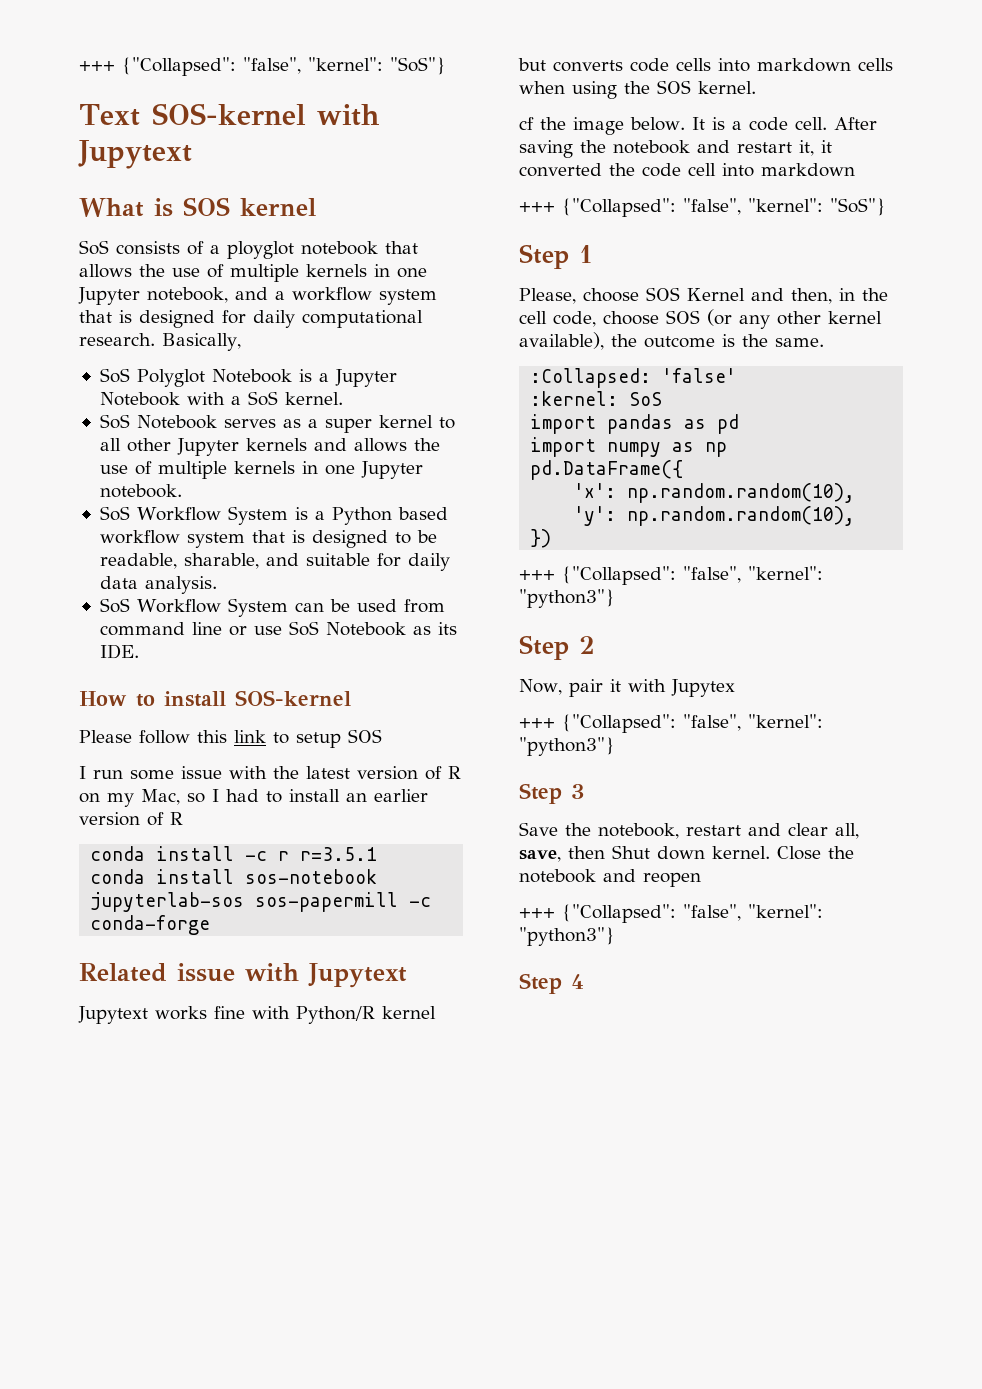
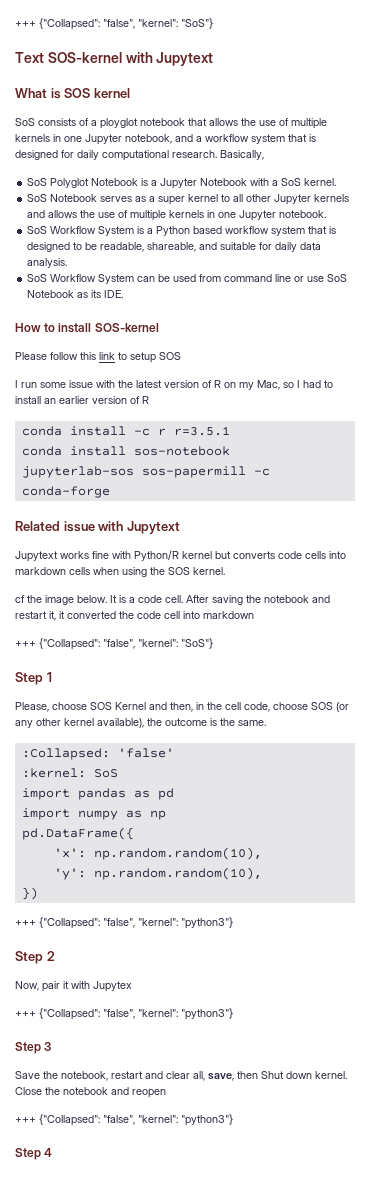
[183,553,259,569] sharable, -> [147,242,197,252] shareable,

